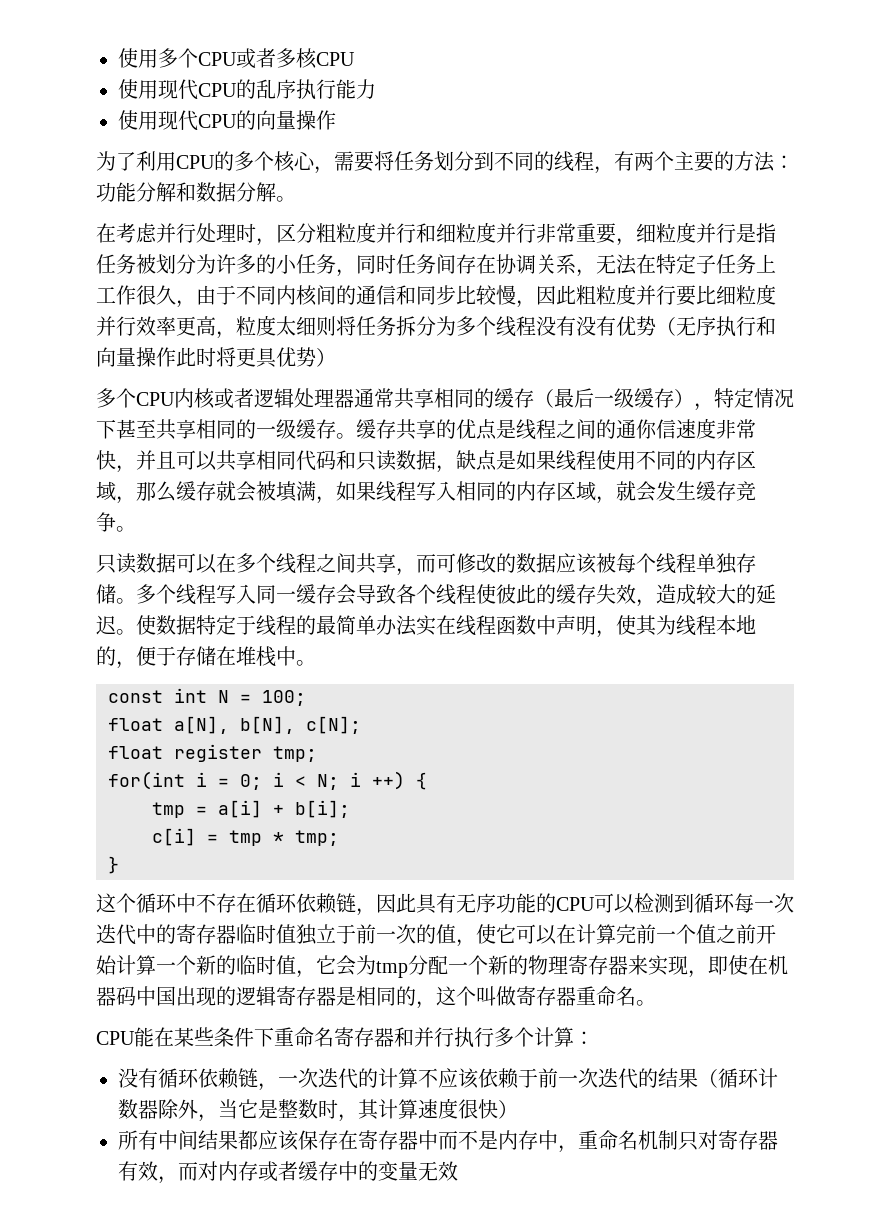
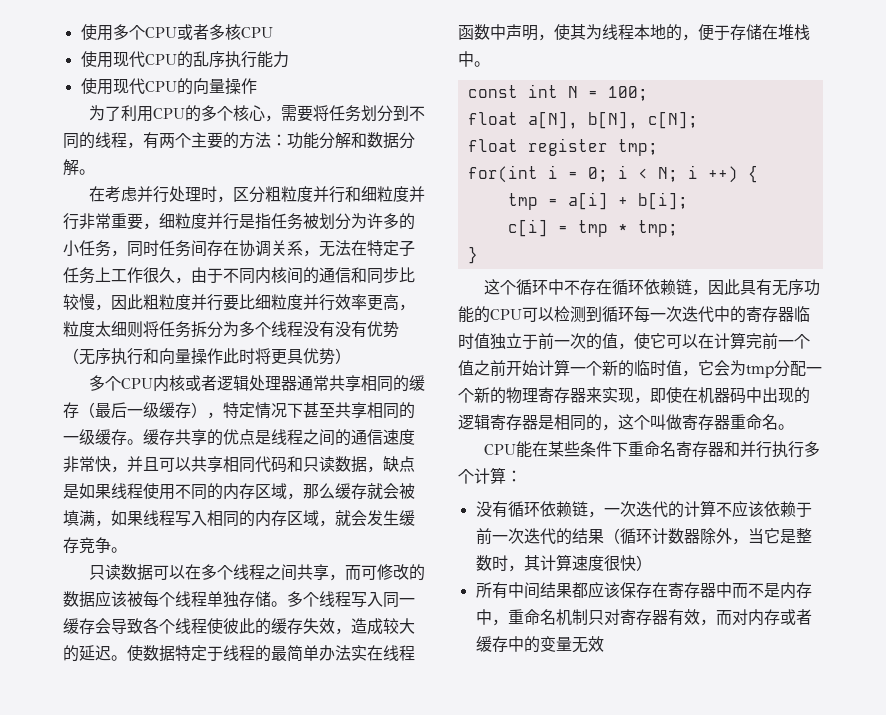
[636,419,657,439] 你 -> (367, 437) none
[156,986,176,1006] 国 -> (762, 395) none

